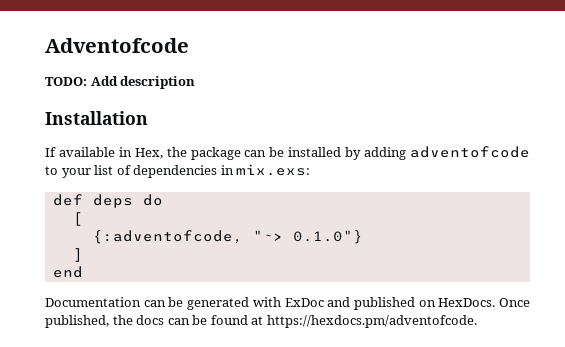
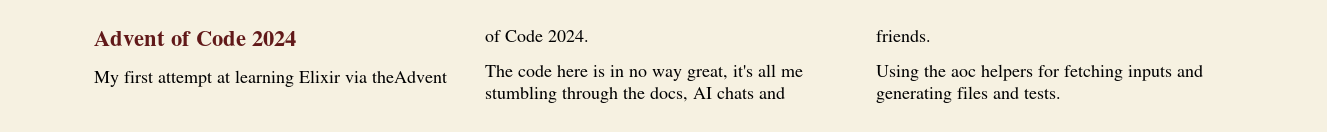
[45,38,189,53] [45,76,196,89] [45,111,148,125] [45,146,530,160] [45,164,311,178] [52,194,163,208] [72,212,83,226] [92,230,363,244] [72,248,83,262] [52,266,83,278] [45,297,530,310] [45,315,477,328] Adventofcode // TODO: Add description // Installation // If available in Hex, the package can be installed by adding adventofcode to your list of dependencies in mix.exs: // def deps do // [ // {:adventofcode, "~> 0.1.0"} // ] // end // Documentation can be generated with ExDoc and published on HexDocs. Once published, the docs can be found at https://hexdocs.pm/adventofcode. -> [94,31,297,46] [94,70,448,87] [485,30,589,42] [485,64,803,81] [485,86,785,103] [876,30,931,42] [876,64,1203,81] [876,86,1061,103] Advent of Code 2024 // My first attempt at learning Elixir via theAdvent of Code 2024. // The code here is in no way great, it's all me stumbling through the docs, AI chats and friends. // Using the aoc helpers for fetching inputs and generating files and tests.

